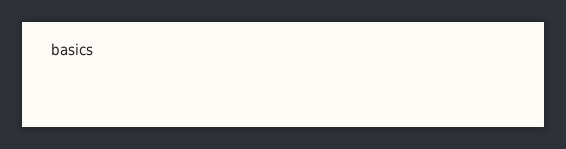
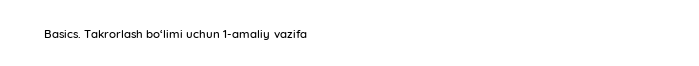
[51,43,93,56] basics -> [44,30,307,40] Basics. Takrorlash boʻlimi uchun 1-amaliy vazifa

